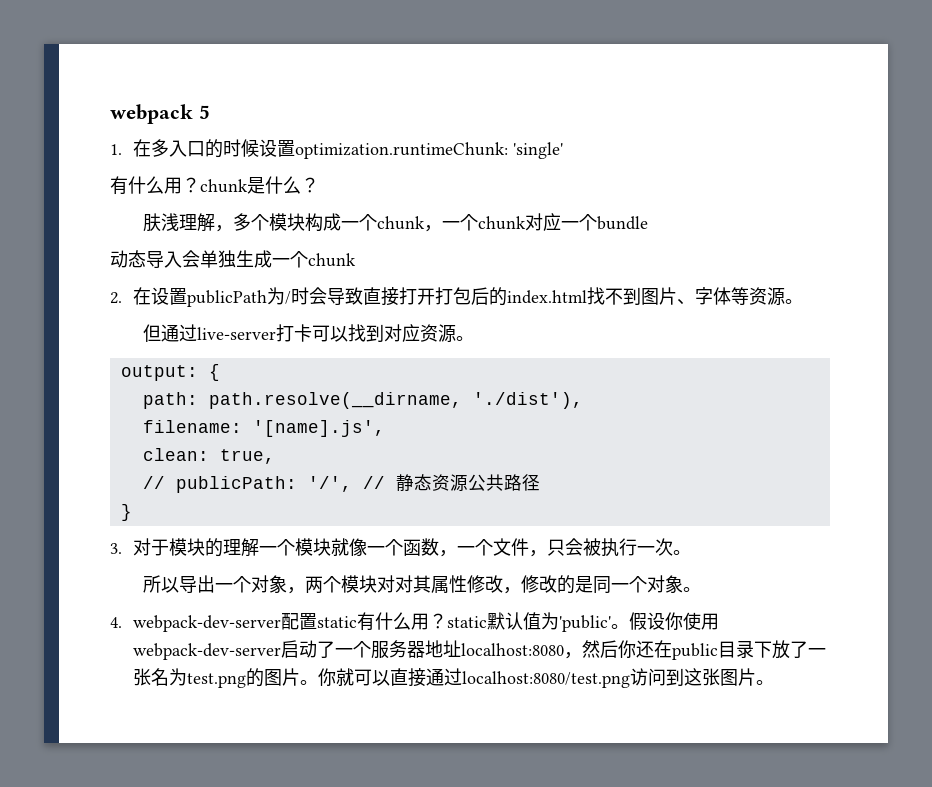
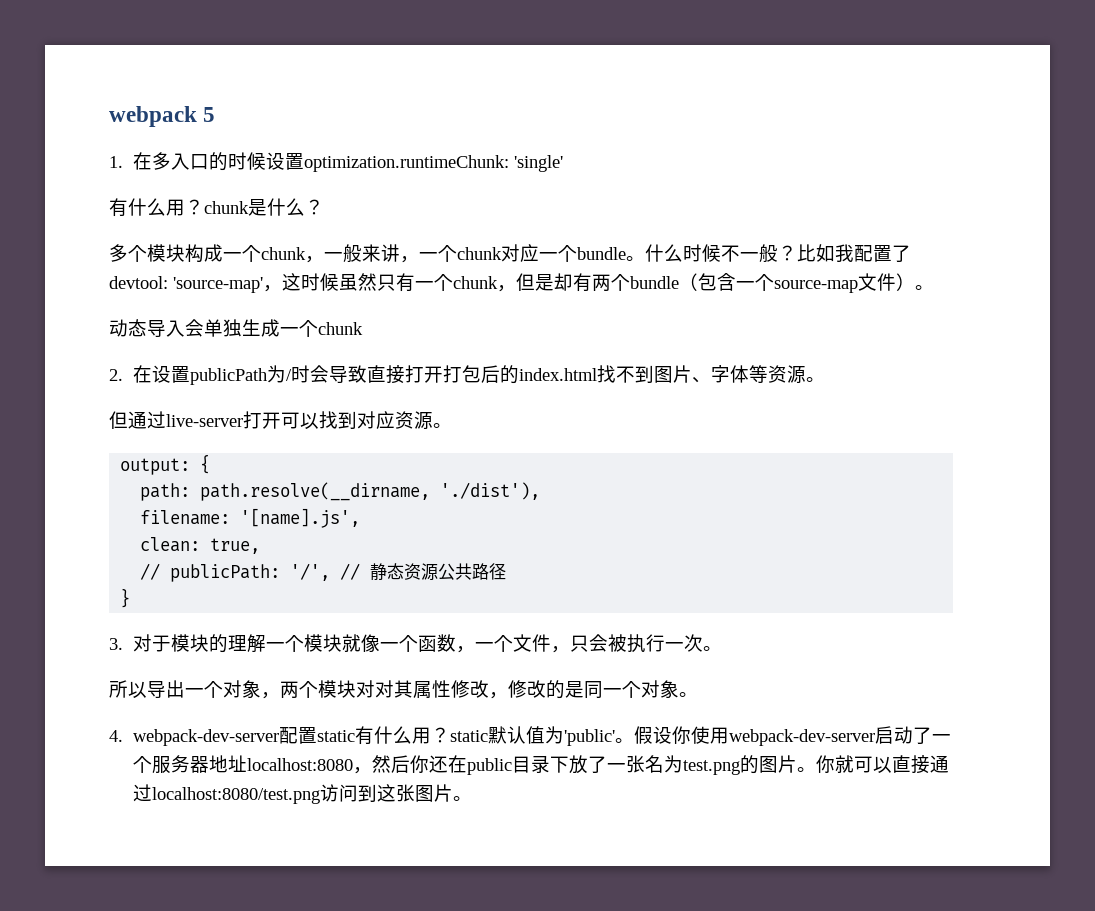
[143,213,234,232] 肤浅理解， -> (324, 207) none
(461, 225) none -> [343,244,438,263] 般来讲，一
(649, 223) none -> [626,244,911,262] [109,273,934,293] 。什么时候不一般？比如我配置了devtool: 'source-map'，这时候虽然只有一个chunk，但是却有两个bundle（包含一个source-map文件）。
[294,324,313,342] 卡 -> [262,412,281,429] 开

